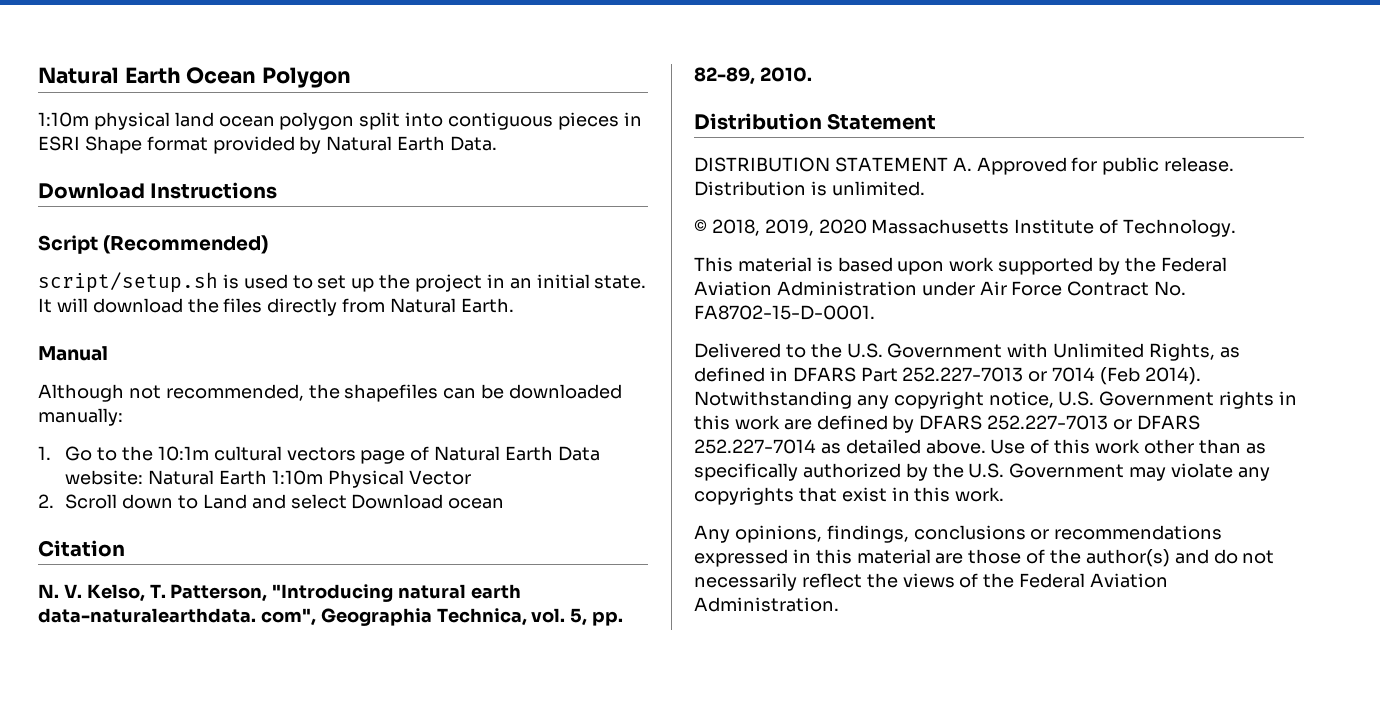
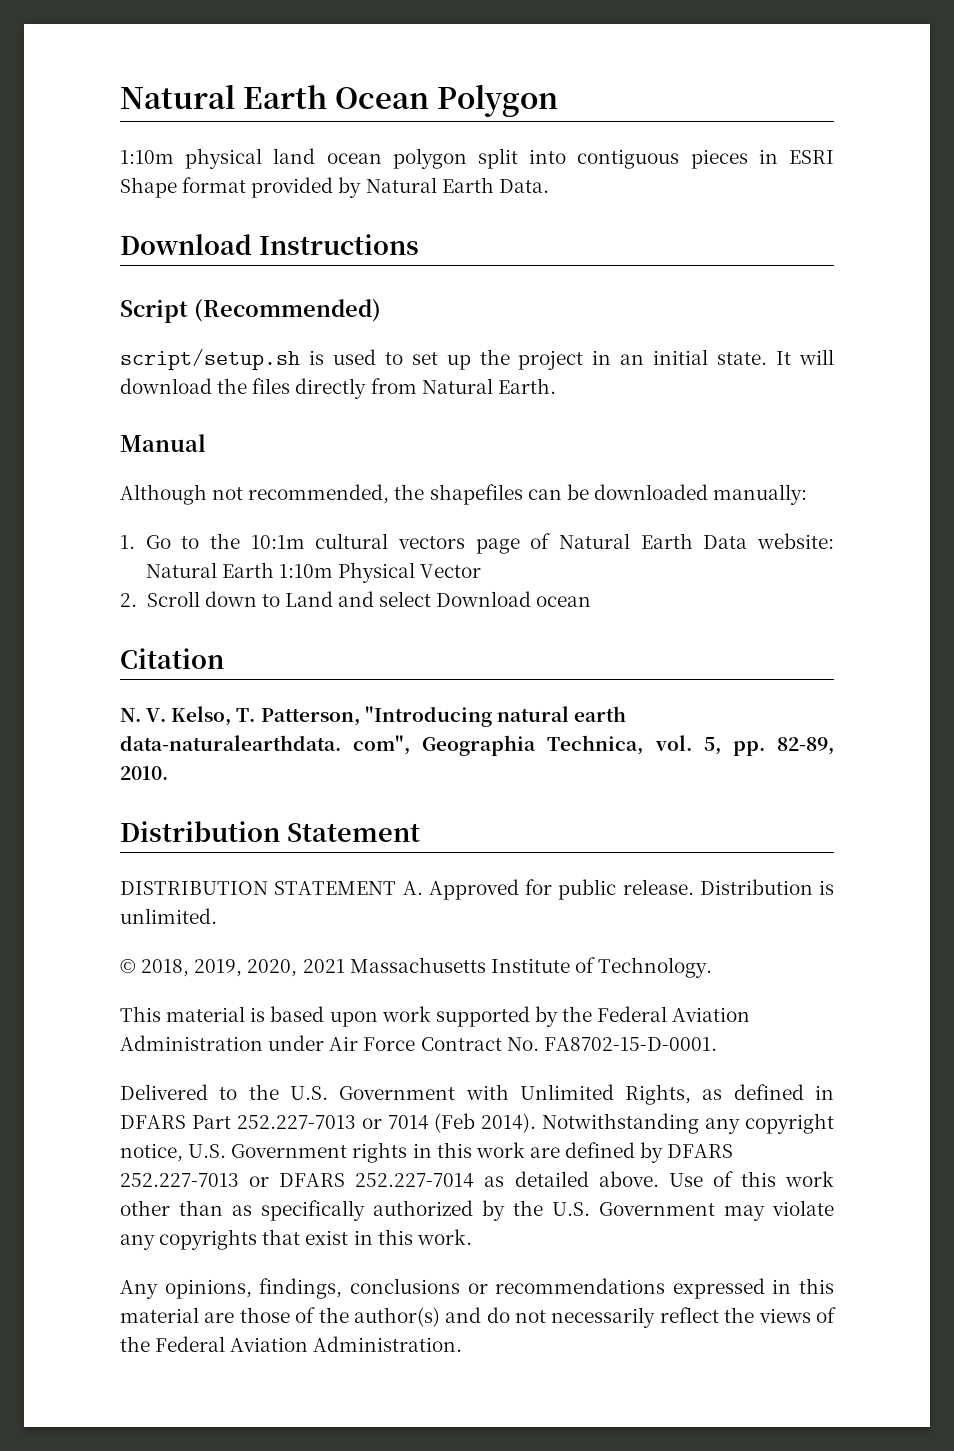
[818,219,867,234] 2020 -> [247,959,345,977] 2020, 2021

